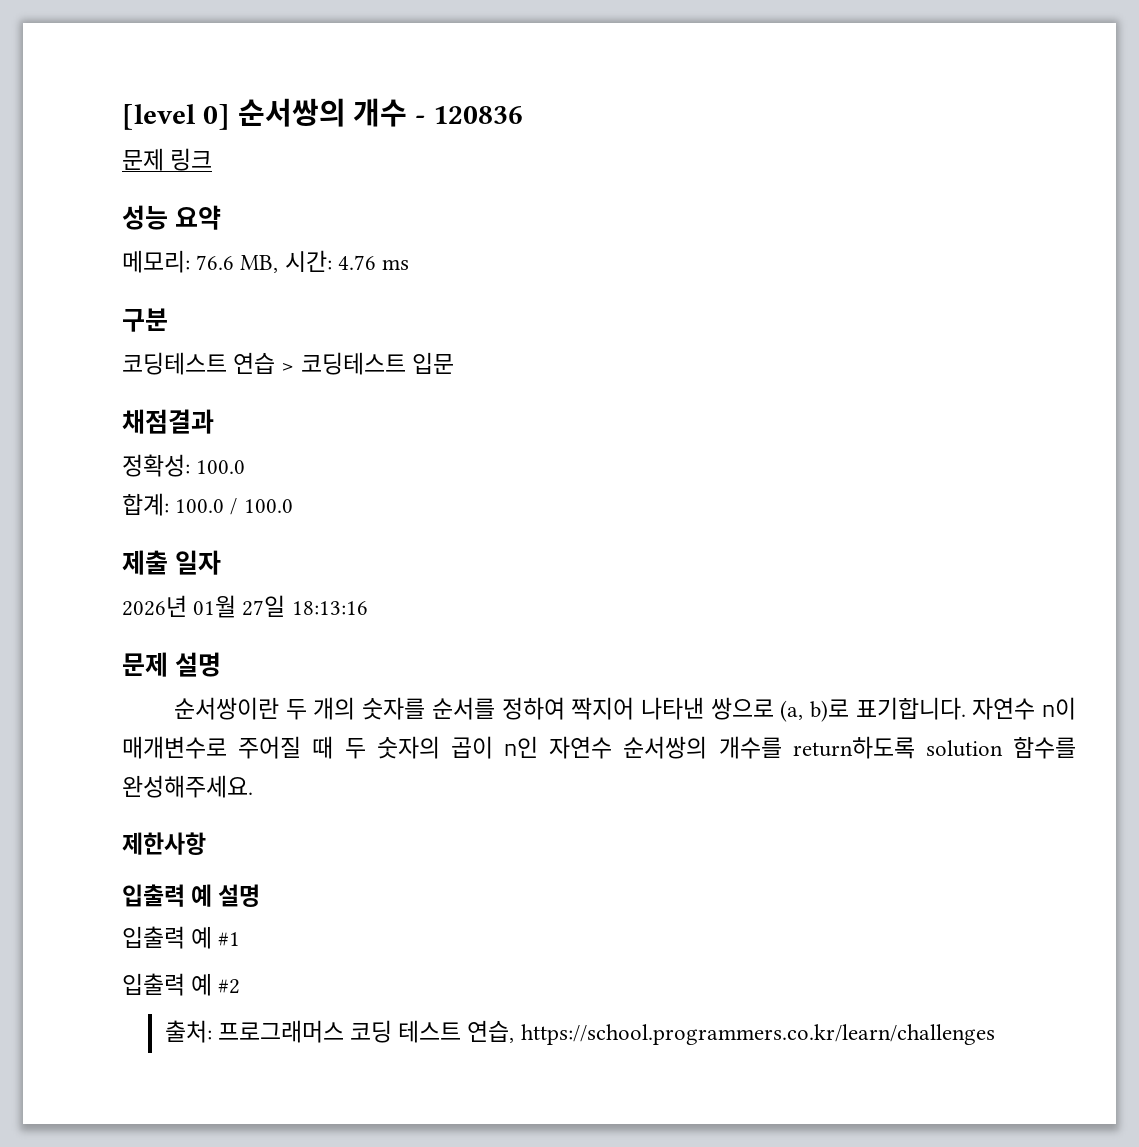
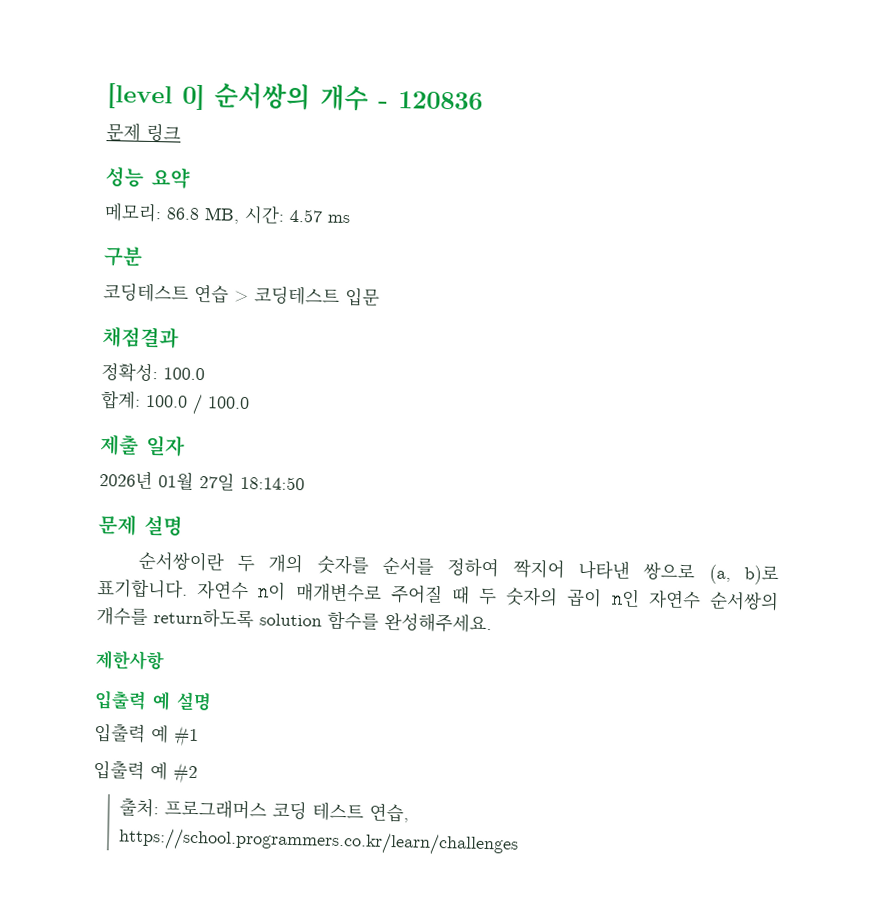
[196,255,235,270] 76.6 -> [166,207,200,220] 86.8
[337,255,376,270] 4.76 -> [289,208,323,223] 4.57
[291,601,368,615] 18:13:16 -> [240,475,305,491] 18:14:50

